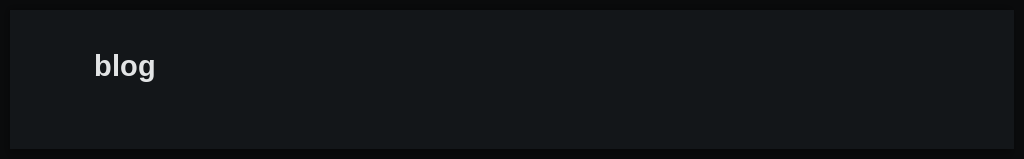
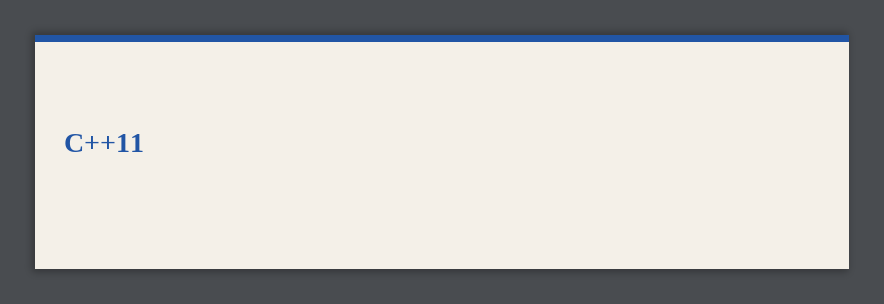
[94,54,156,82] blog -> [64,134,144,152] C++11

